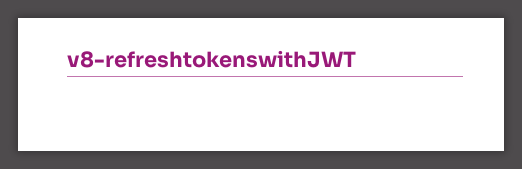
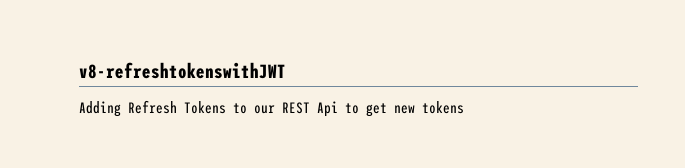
(356, 59) none -> [79,100,464,117] // Adding Refresh Tokens to our REST Api to get new tokens

